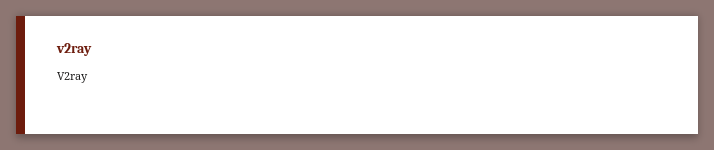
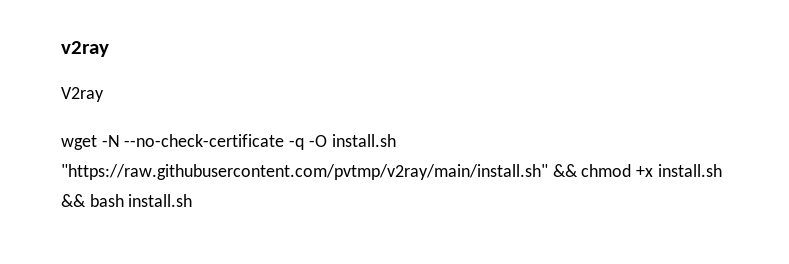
(88, 77) none -> [61,134,396,150] [61,164,722,180] [61,194,193,207] // wget -N --no-check-certificate -q -O install.sh "https://raw.githubusercontent.com/pvtmp/v2ray/main/install.sh" && chmod +x install.sh && bash install.sh

